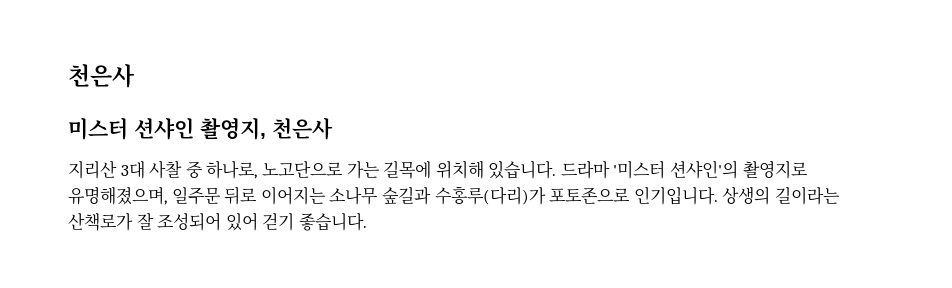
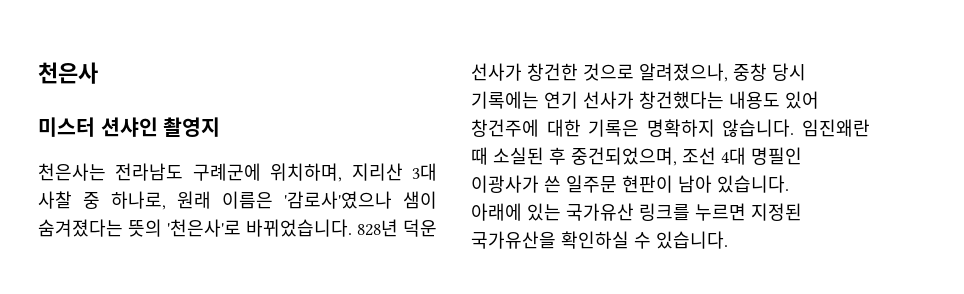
[200,117,333,140] 촬영지, 천은사 // -> [163,117,221,137] [38,163,343,182] 촬영지 // 천은사는 전라남도 구례군에 위치하며,
[261,160,808,179] [68,186,840,205] [68,212,367,231] 노고단으로 가는 길목에 위치해 있습니다. 드라마 '미스터 션샤인'의 촬영지로 유명해졌으며, 일주문 뒤로 이어지는 소나무 숲길과 수홍루(다리)가 포토존으로 인기입니다. 상생의 길이라는 산책로가 잘 조성되어 있어 걷기 좋습니다. -> [177,191,437,209] [38,219,437,237] [471,63,806,82] [471,91,819,109] [471,119,870,137] [471,147,802,166] [471,175,789,193] [471,203,802,221] [471,231,728,249] 원래 이름은 '감로사'였으나 샘이 숨겨졌다는 뜻의 '천은사'로 바뀌었습니다. 828년 덕운 선사가 창건한 것으로 알려졌으나, 중창 당시 기록에는 연기 선사가 창건했다는 내용도 있어 창건주에 대한 기록은 명확하지 않습니다. 임진왜란 때 소실된 후 중건되었으며, 조선 4대 명필인 이광사가 쓴 일주문 현판이 남아 있습니다. // 아래에 있는 국가유산 링크를 누르면 지정된 국가유산을 확인하실 수 있습니다.

